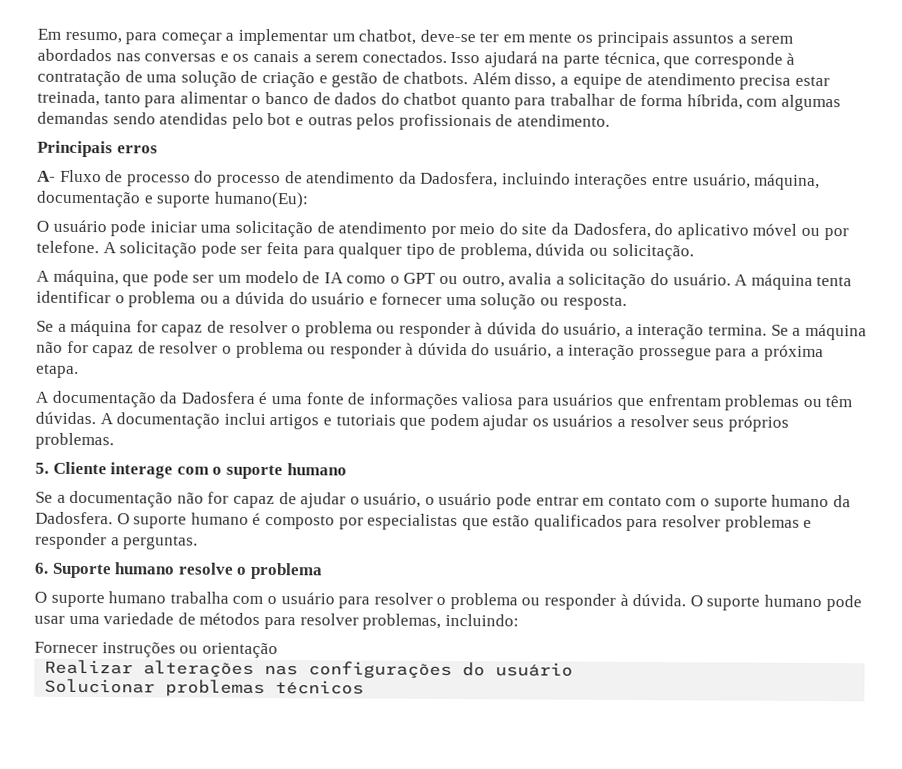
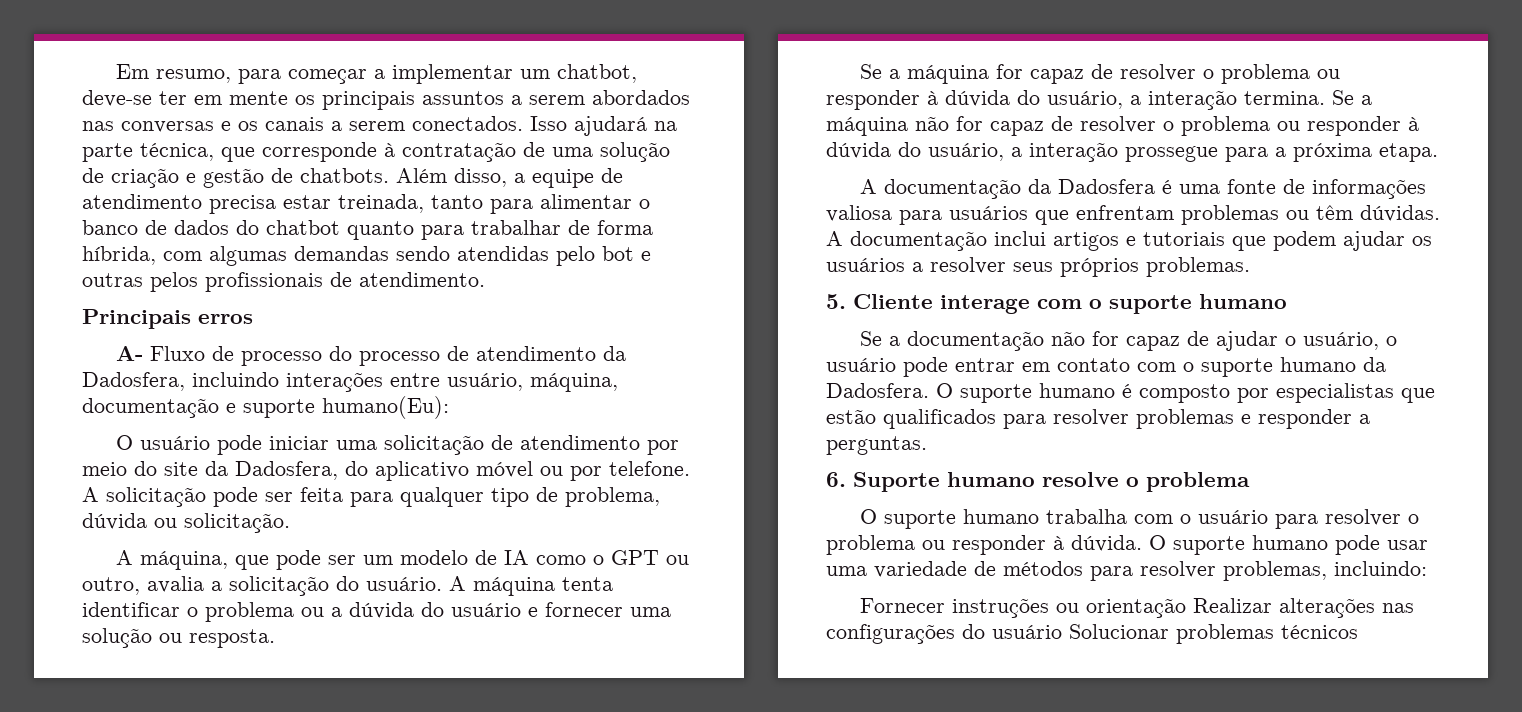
(278, 650) // -> (1186, 608) none
(574, 669) // -> (1062, 632) none

